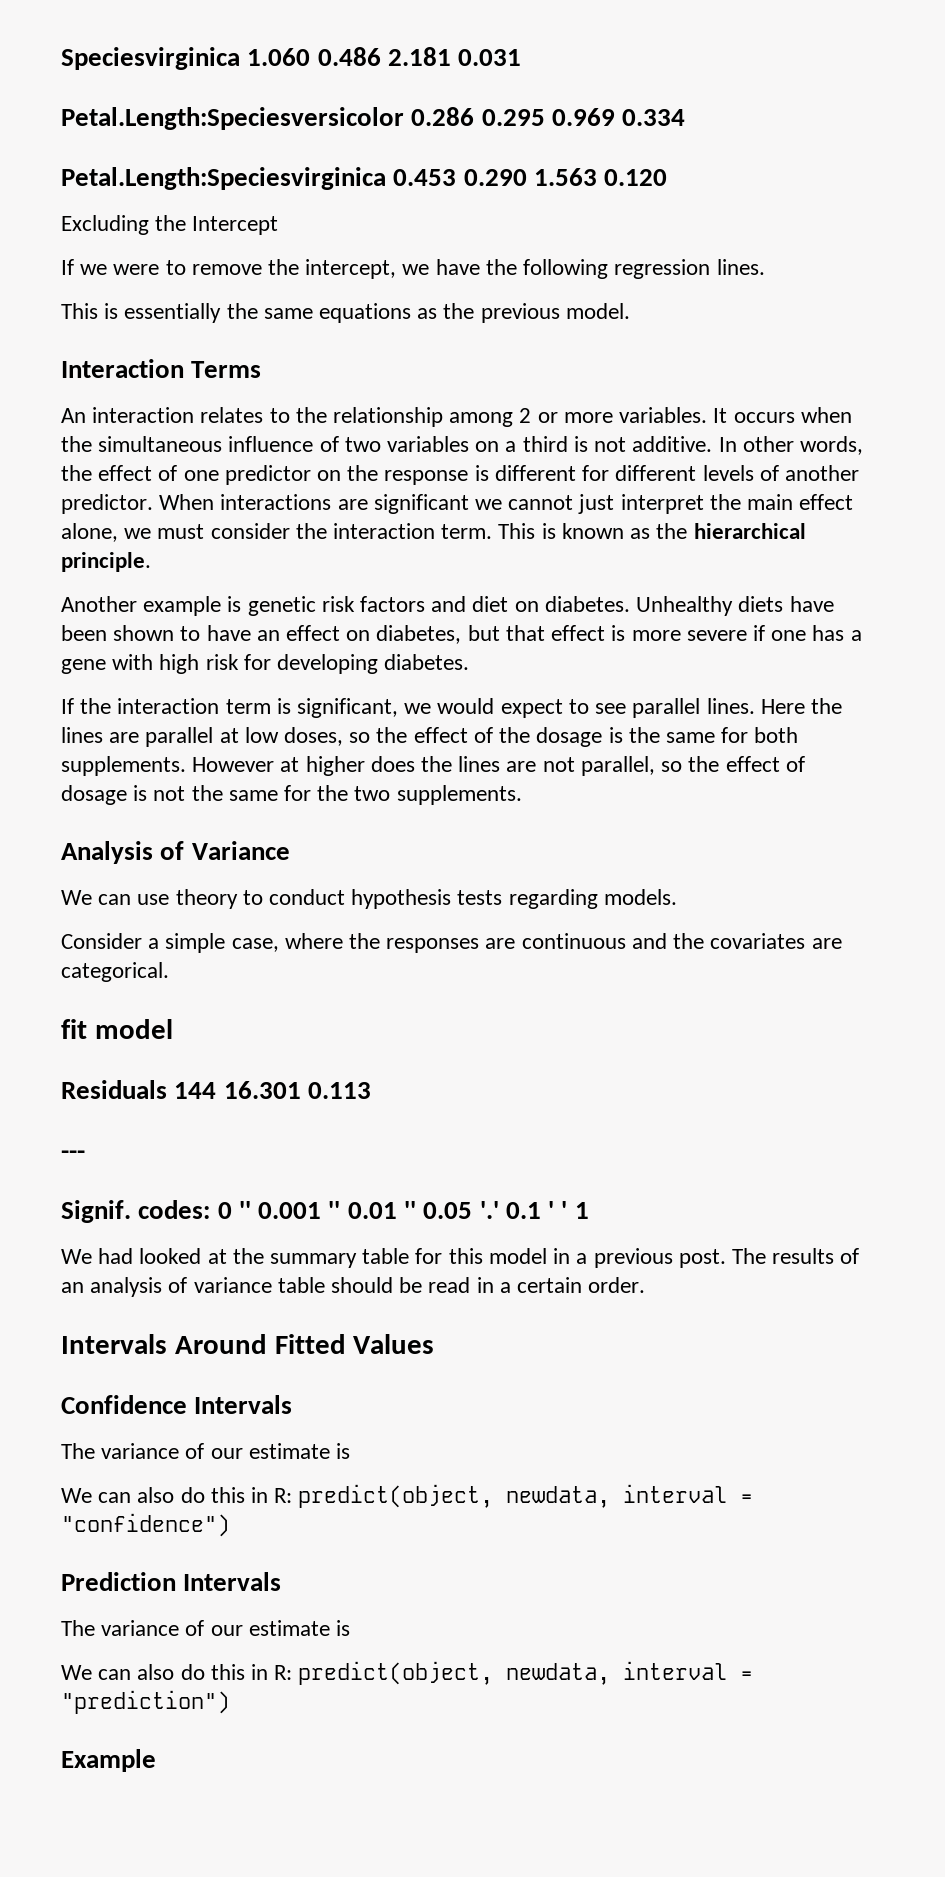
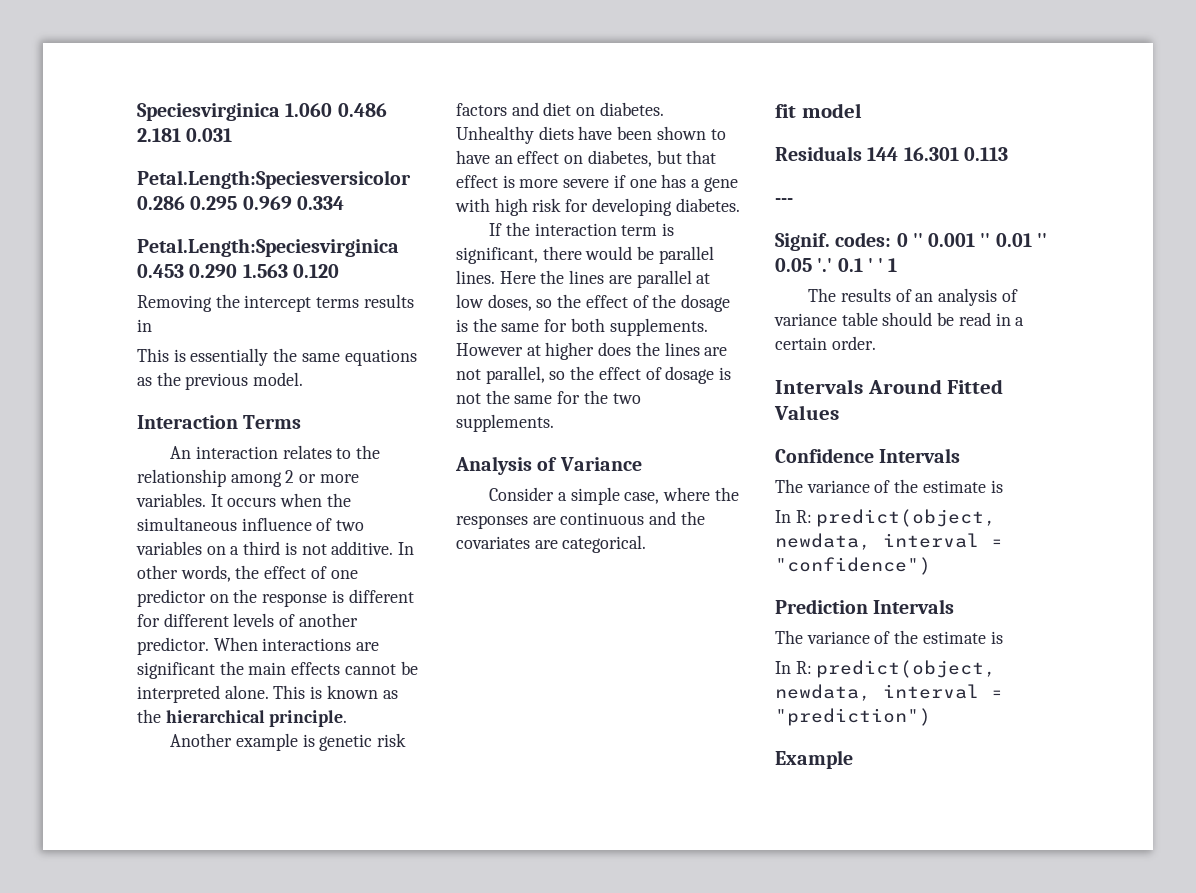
[61,215,279,235] [61,259,765,279] Excluding the Intercept // If we were to remove the intercept, we have the following regression lines. -> [137,294,414,312] [137,319,152,332] Removing the intercept terms results in
[475,494,854,514] [61,523,493,542] we cannot just interpret the main effect alone, we must consider the interaction term. -> [219,661,418,675] [137,685,269,703] the main effects cannot be interpreted alone.
[404,698,627,718] we would expect to see -> [542,246,655,260] there would be
[61,889,677,909] // We can use theory to conduct hypothesis tests regarding models. -> (642, 464) none
[61,1248,726,1268] We had looked at the summary table for this model in a previous post. -> (898, 265) none
[210,1443,351,1459] [61,1487,269,1503] our estimate is // We can also do this in -> [894,479,1003,493] [775,510,791,523] the estimate is // In
[210,1620,351,1636] [61,1664,269,1680] our estimate is // We can also do this in -> [894,630,1003,644] [775,661,791,674] the estimate is // In

